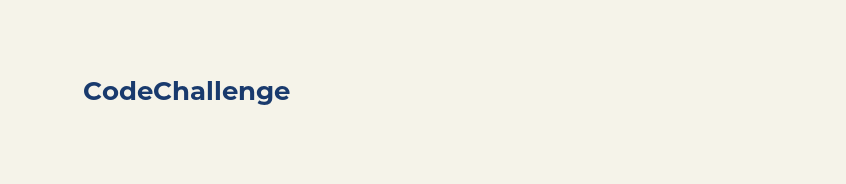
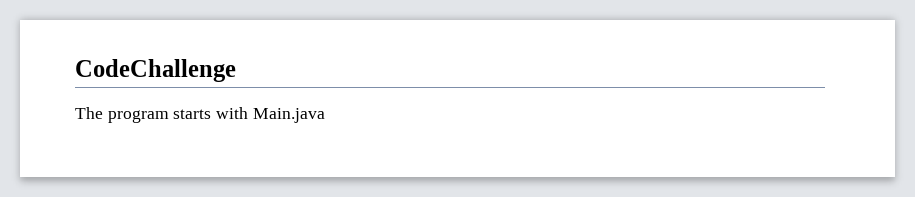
(290, 93) none -> [75,107,325,123] // The program starts with Main.java

